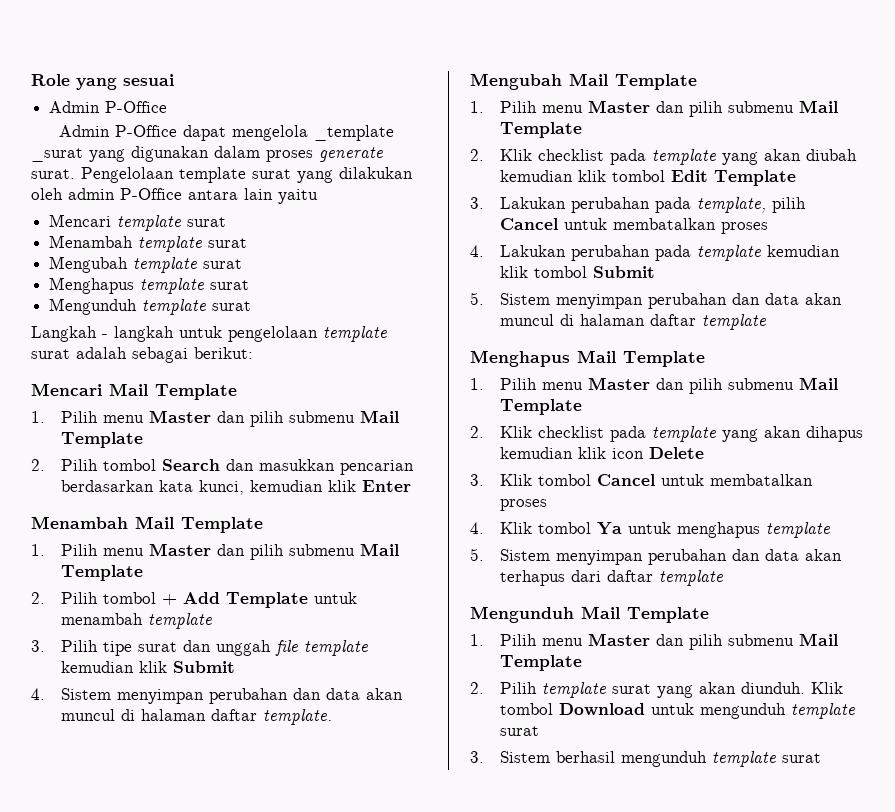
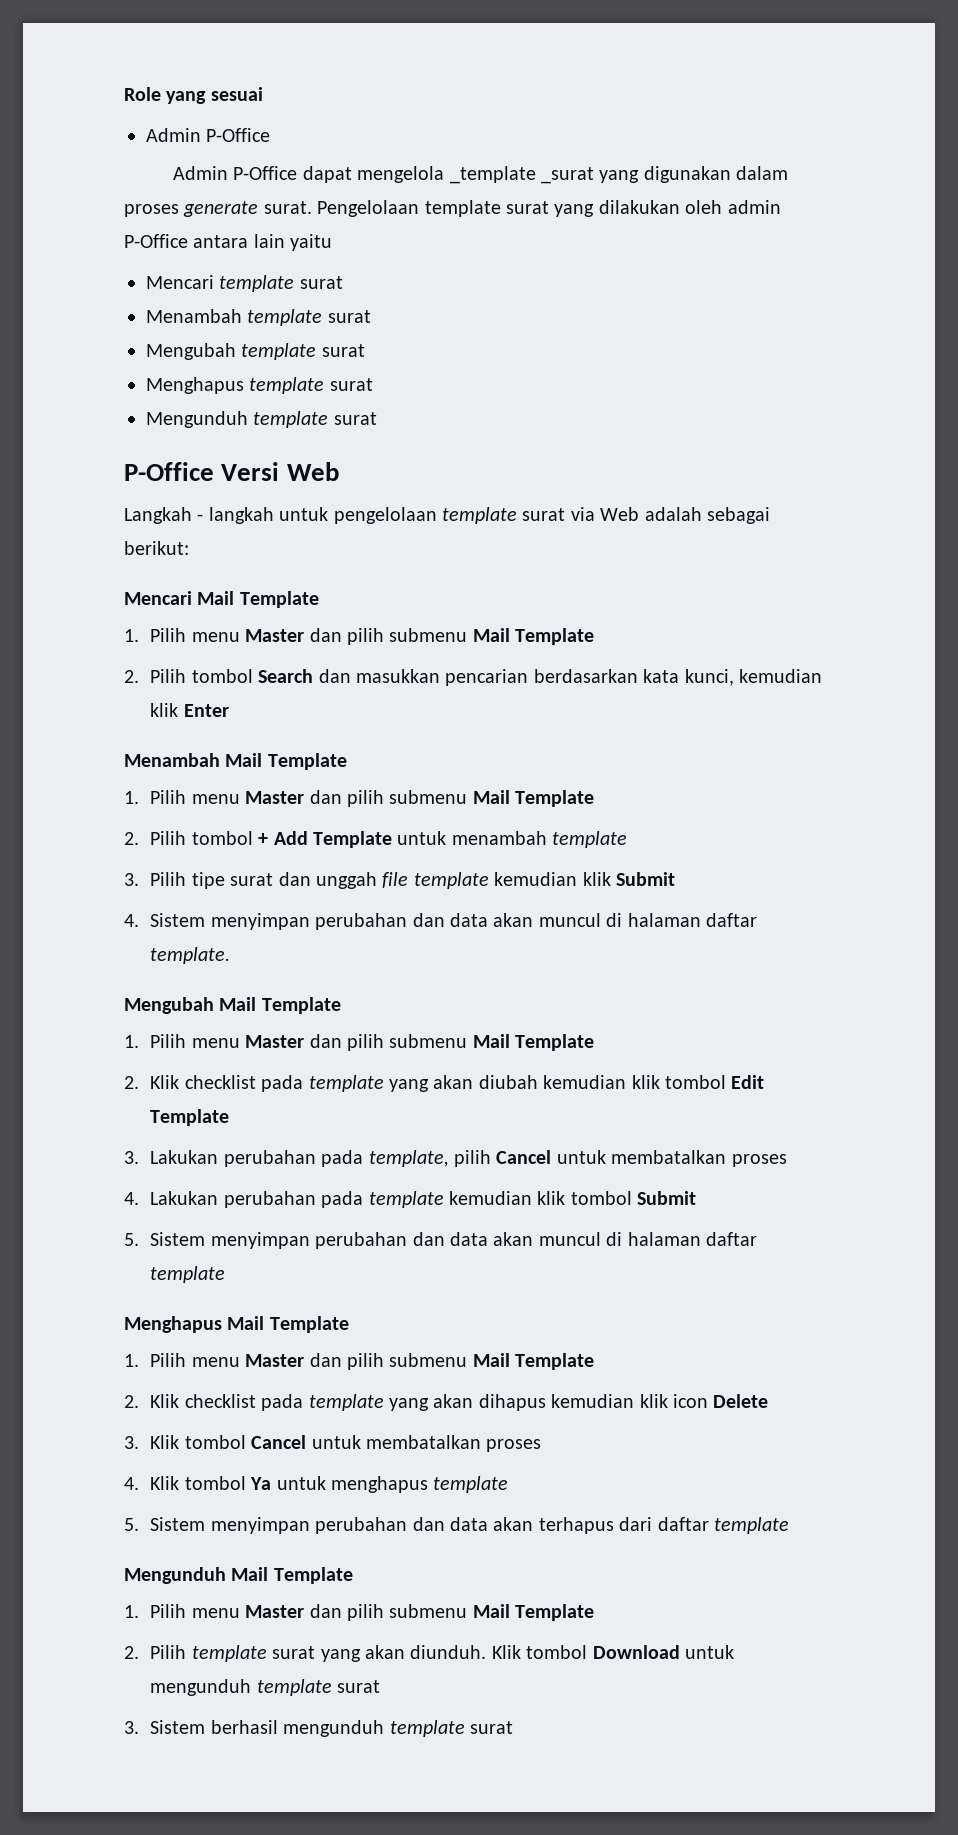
(252, 306) none -> [124,462,339,481] // P-Office Versi Web
(70, 354) none -> [570,507,640,521] via Web

